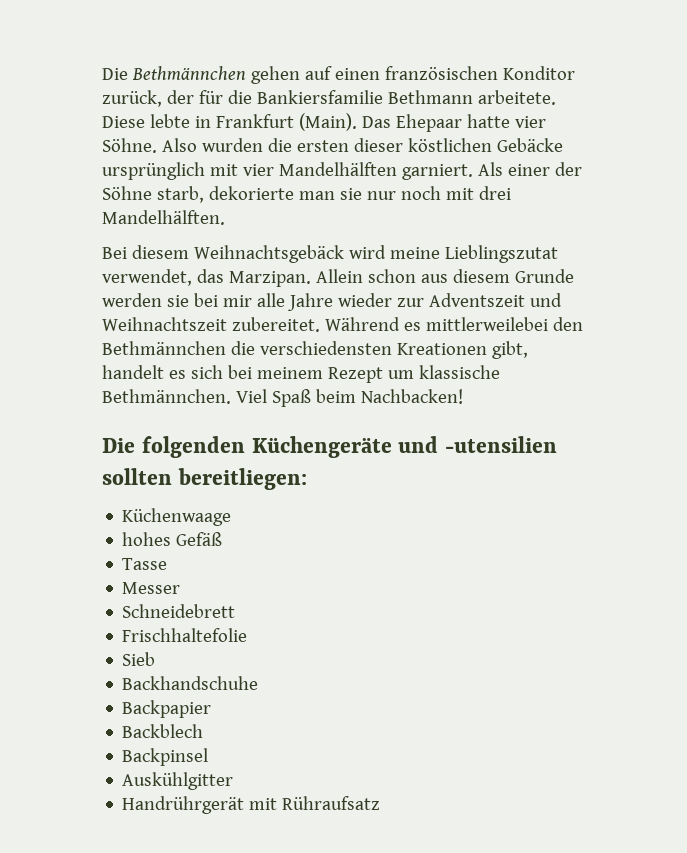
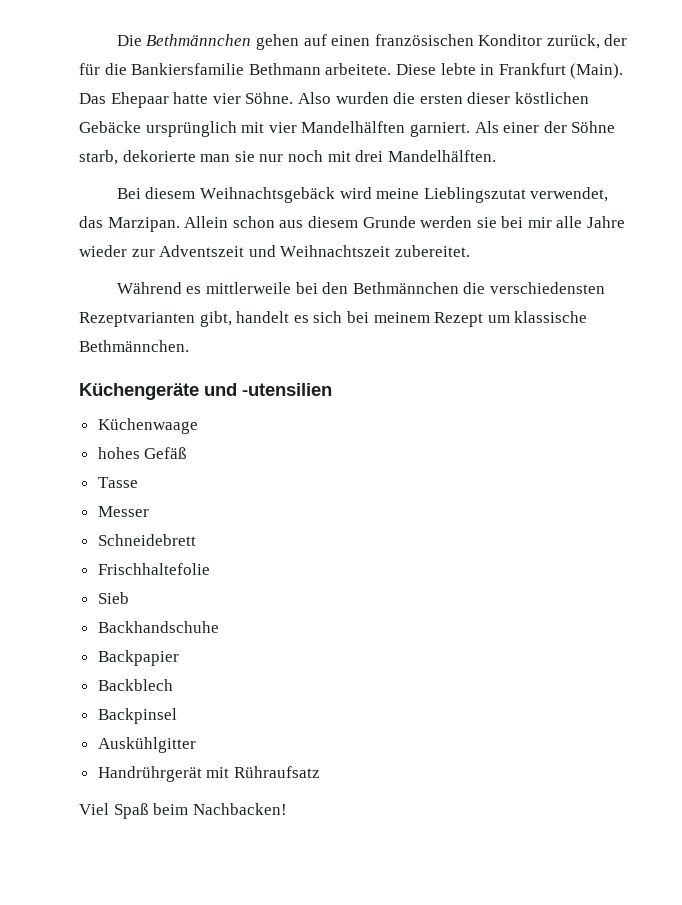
(320, 324) none -> (470, 251) //
[425,317,548,331] mittlerweilebei -> [205,282,318,294] mittlerweile bei
[396,343,487,355] Kreationen -> [79,312,195,327] Rezeptvarianten
[235,389,463,407] [102,436,245,458] Viel Spaß beim Nachbacken! // Die folgenden -> (189, 346) //
[102,468,307,490] sollten bereitliegen: -> (332, 389) none
(381, 803) none -> [79,803,287,819] // Viel Spaß beim Nachbacken!

